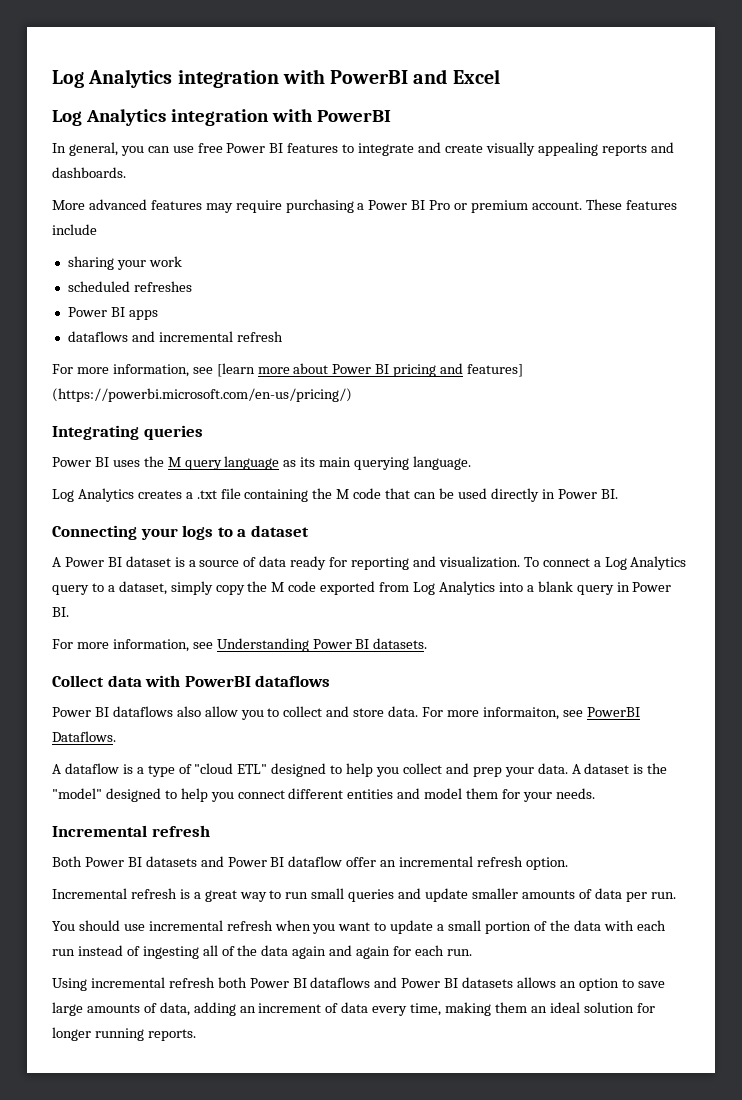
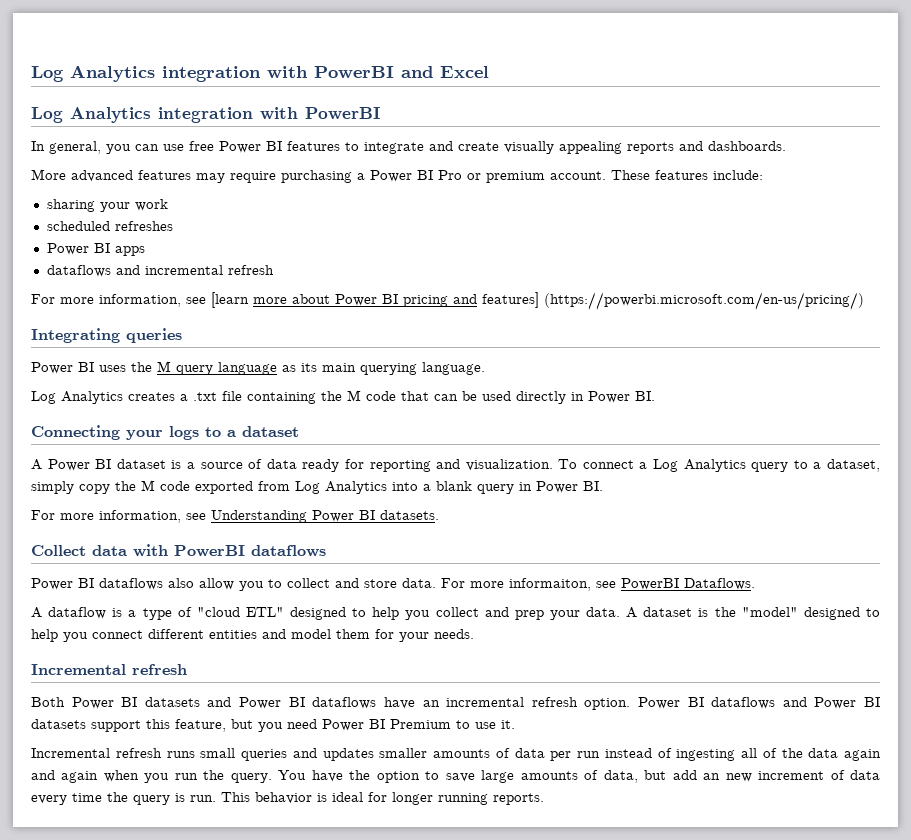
[52,224,97,235] include -> [713,170,763,180] include:
[288,856,377,867] dataflow offer -> [312,697,415,709] dataflows have
[52,888,309,902] // Incremental refresh is a great way to run -> [637,697,880,709] [31,719,515,732] [31,748,195,758] Power BI dataflows and Power BI datasets support this feature, but you need Power BI Premium to use it. // Incremental refresh runs
[425,888,469,902] update -> [322,748,374,761] updates
[650,892,676,899] [52,920,666,934] run. // You should use incremental refresh when you want to update a small portion of the data with each -> (572, 756) none
[393,945,472,956] [52,977,576,991] for each run. // Using incremental refresh both Power BI dataflows and Power BI datasets allows an -> [103,770,371,783] when you run the query. You have the
[193,1002,634,1016] adding an increment of data every time, making them an ideal solution -> [644,770,880,782] [31,792,363,805] but add an new increment of data every time the query is run. This behavior is ideal

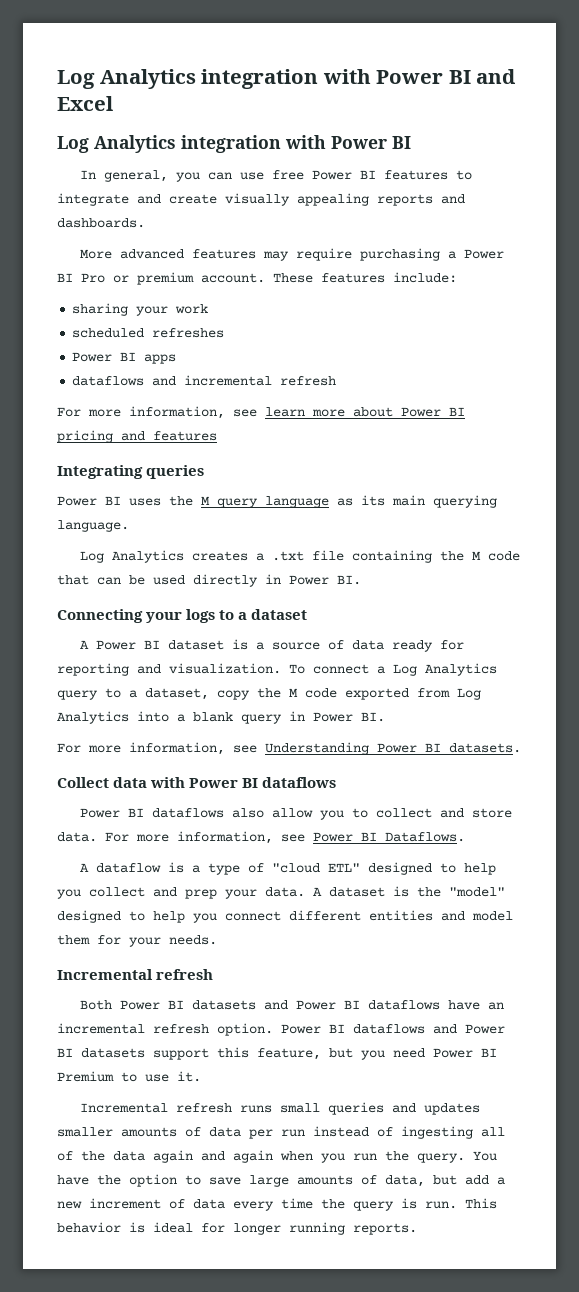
[31,65,394,82] Log Analytics integration with PowerBI -> [57,69,471,89] Log Analytics integration with Power BI
[305,107,380,120] PowerBI -> [331,136,411,149] Power BI
[211,292,249,308] [learn -> [265,407,305,417] learn
[482,292,864,310] features] (https://powerbi.microsoft.com/en-us/pricing/) -> [153,431,217,441] features
[31,481,74,494] simply -> (209, 694) none
[174,545,245,557] PowerBI -> [189,778,259,788] Power BI
[509,578,679,591] informaiton, see PowerBI -> [177,831,377,844] information, see Power BI
[703,773,721,780] an -> [497,1177,505,1185] a

